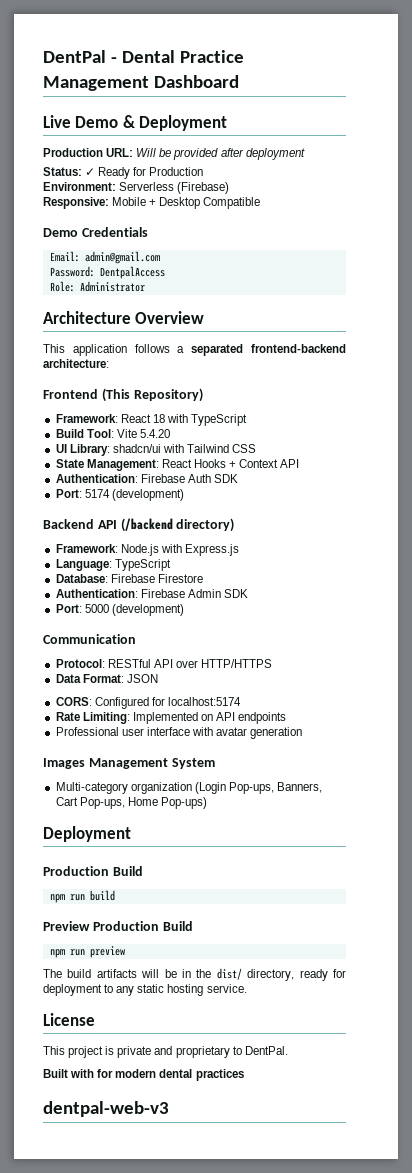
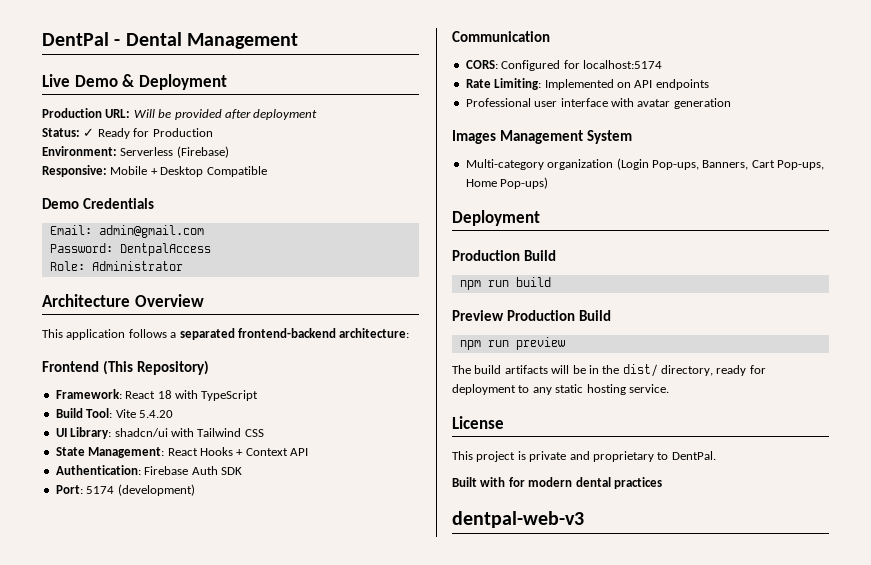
[180,50,245,63] [43,75,240,91] Practice Management Dashboard -> [186,33,298,49] Management
[43,518,235,532] [55,544,239,556] [55,559,171,571] [55,574,203,583] [55,589,248,598] [55,604,184,616] [43,634,136,644] [55,659,273,668] [55,674,158,683] Backend API (/backend directory) // Framework: Node.js with Express.js // Language: TypeScript // Database: Firebase Firestore // Authentication: Firebase Admin SDK // Port: 5000 (development) // Communication // Protocol: RESTful API over HTTP/HTTPS // Data Format: JSON -> [452,31,550,42] Communication

